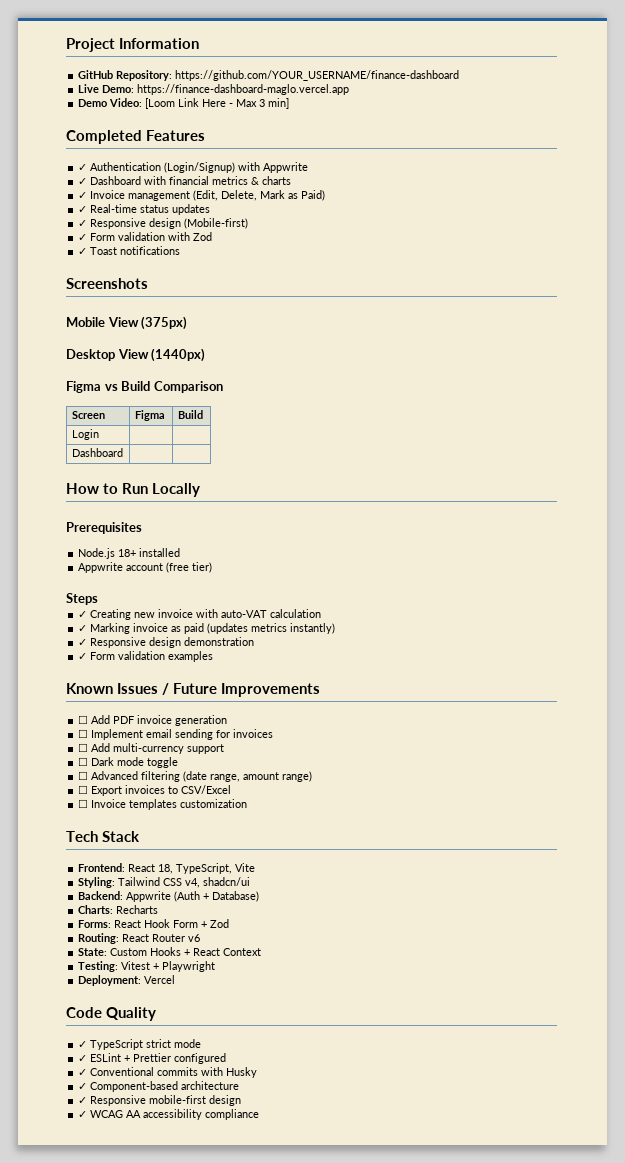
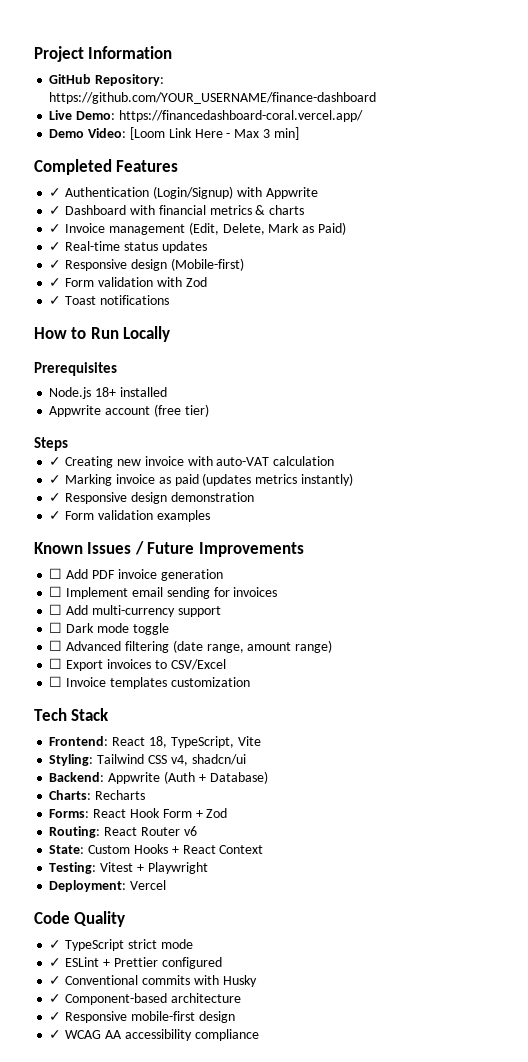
[137,84,350,95] https://finance-dashboard-maglo.vercel.app -> [118,110,363,122] https://financedashboard-coral.vercel.app/
[66,278,148,289] [66,316,188,330] [66,348,206,362] [66,381,223,393] [71,411,105,419] [134,410,165,421] [177,410,203,419] [71,429,99,440] [71,448,123,457] // Screenshots // Mobile View (375px) // Desktop View (1440px) // Figma vs Build Comparison // Screen | Figma | Build // Login | | // Dashboard | | -> (169, 300) none

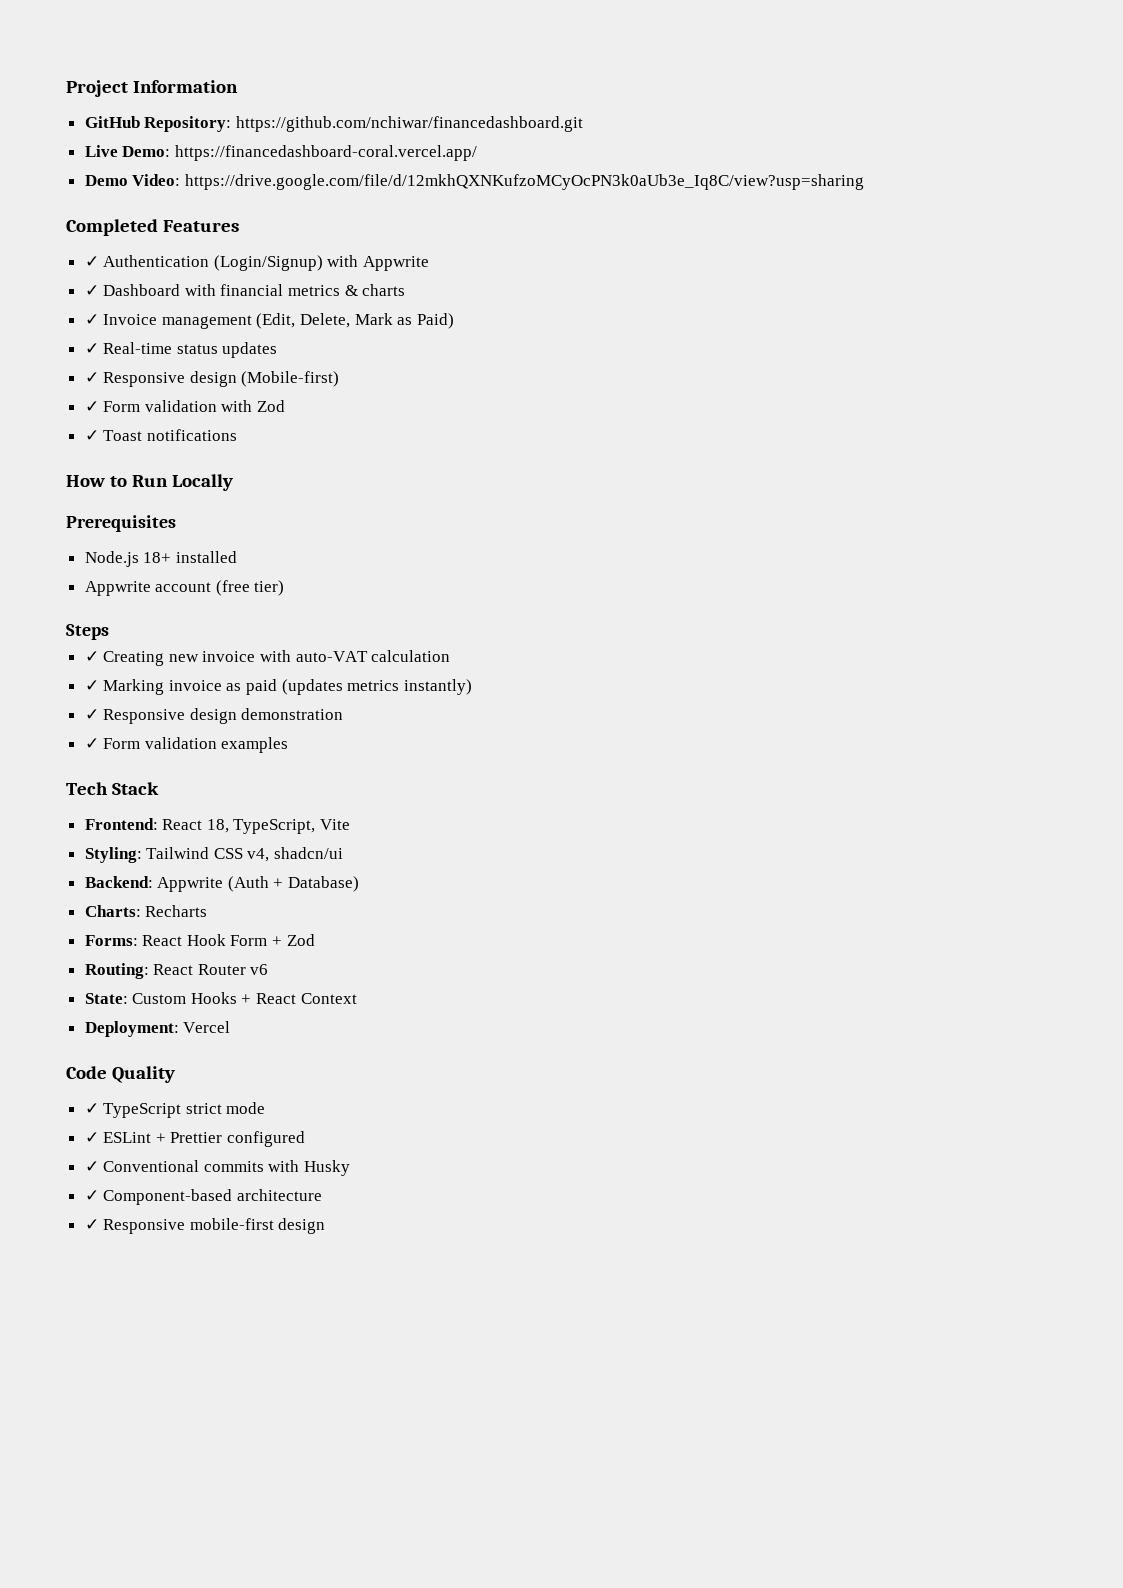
[49,92,377,104] https://github.com/YOUR_USERNAME/finance-dashboard -> [235,116,583,132] https://github.com/nchiwar/financedashboard.git
[129,127,299,140] [Loom Link Here - Max 3 min] -> [184,174,864,190] https://drive.google.com/file/d/12mkhQXNKufzoMCyOcPN3k0aUb3e_Iq8C/view?usp=sharing
[34,541,304,557] [49,568,223,581] [49,586,278,599] [49,604,221,617] [49,622,169,635] [49,640,333,653] [49,658,226,671] [49,676,250,689] // Known Issues / Future Improvements // ☐ Add PDF invoice generation // ☐ Implement email sending for invoices // ☐ Add multi-currency support // ☐ Dark mode toggle // ☐ Advanced filtering (date range, amount range) // ☐ Export invoices to CSV/Excel // ☐ Invoice templates customization -> (289, 745) none
[49,862,208,874] // Testing: Vitest + Playwright -> (357, 998) none
[49,1029,259,1041] // ✓ WCAG AA accessibility compliance -> (326, 1226) none

